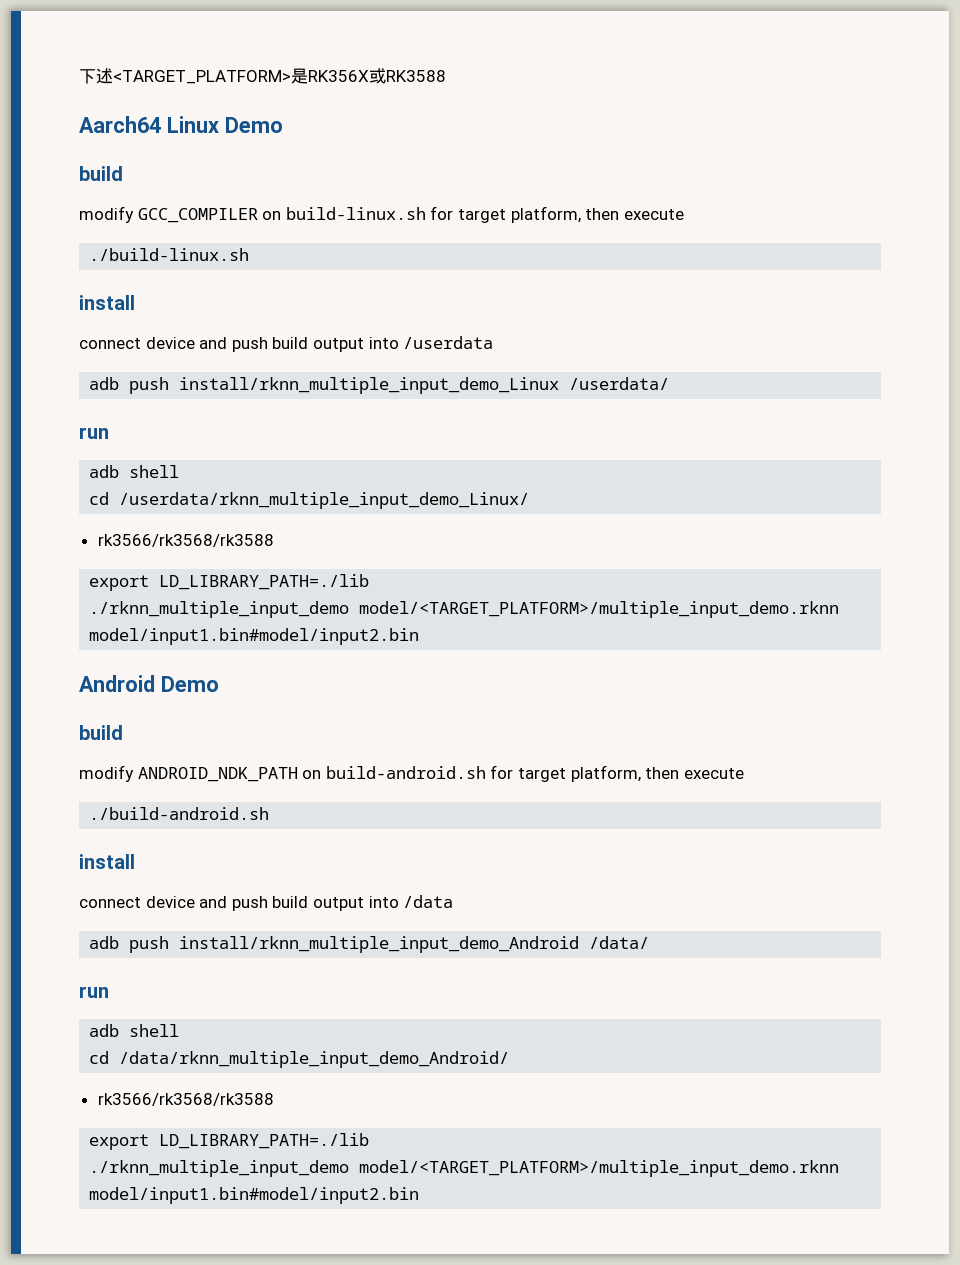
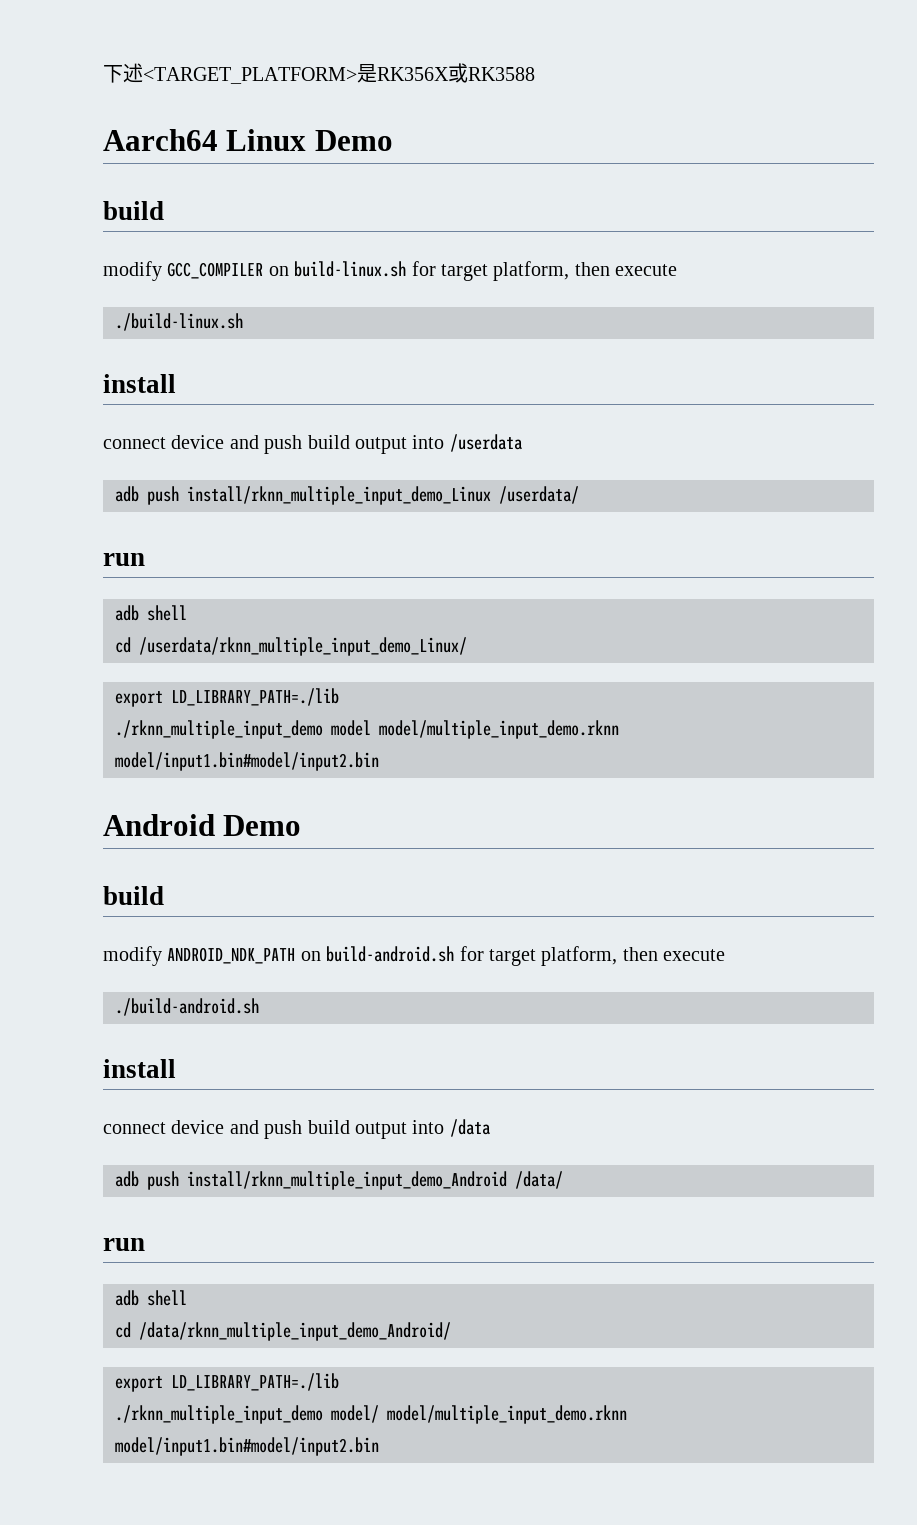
[97,534,274,547] [89,574,370,591] [89,601,840,618] // rk3566/rk3568/rk3588 // export LD_LIBRARY_PATH=./lib // ./rknn_multiple_input_demo model/<TARGET_PLATFORM>/multiple_input_demo.rknn -> [115,688,339,707] [115,720,619,739] // export LD_LIBRARY_PATH=./lib // ./rknn_multiple_input_demo model model/multiple_input_demo.rknn
[97,1093,274,1106] [89,1133,370,1150] [89,1160,840,1177] // rk3566/rk3568/rk3588 // export LD_LIBRARY_PATH=./lib // ./rknn_multiple_input_demo model/<TARGET_PLATFORM>/multiple_input_demo.rknn -> [115,1373,339,1392] [115,1405,627,1424] // export LD_LIBRARY_PATH=./lib // ./rknn_multiple_input_demo model/ model/multiple_input_demo.rknn

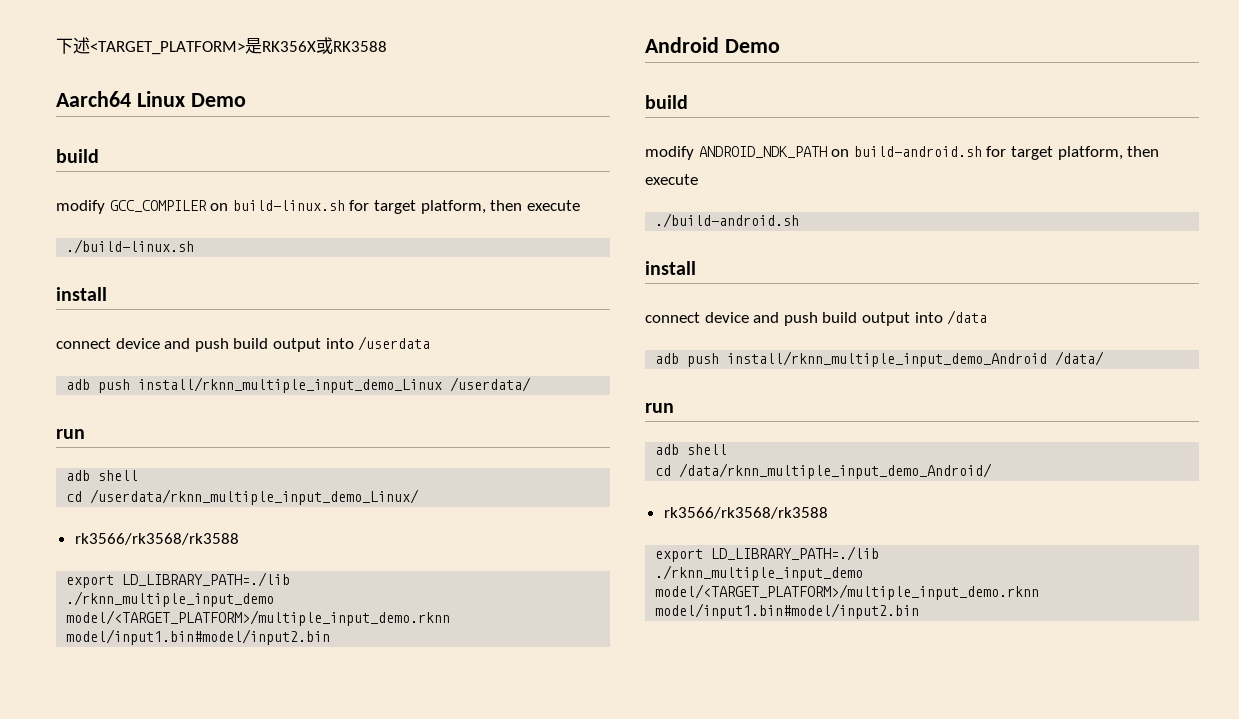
[115,688,339,707] [115,720,619,739] // export LD_LIBRARY_PATH=./lib // ./rknn_multiple_input_demo model model/multiple_input_demo.rknn -> [74,533,239,545] [66,572,291,588] [66,591,275,607] [66,610,451,626] // rk3566/rk3568/rk3588 // export LD_LIBRARY_PATH=./lib // ./rknn_multiple_input_demo model/<TARGET_PLATFORM>/multiple_input_demo.rknn
[115,1373,339,1392] [115,1405,627,1424] // export LD_LIBRARY_PATH=./lib // ./rknn_multiple_input_demo model/ model/multiple_input_demo.rknn -> [663,507,828,519] [655,546,880,562] [655,565,864,581] [655,584,1040,600] // rk3566/rk3568/rk3588 // export LD_LIBRARY_PATH=./lib // ./rknn_multiple_input_demo model/<TARGET_PLATFORM>/multiple_input_demo.rknn

